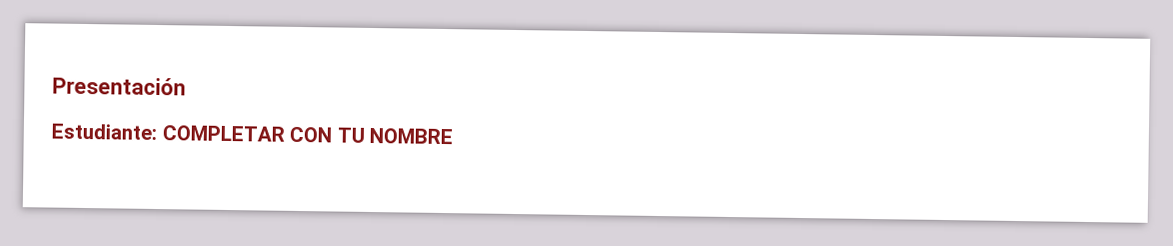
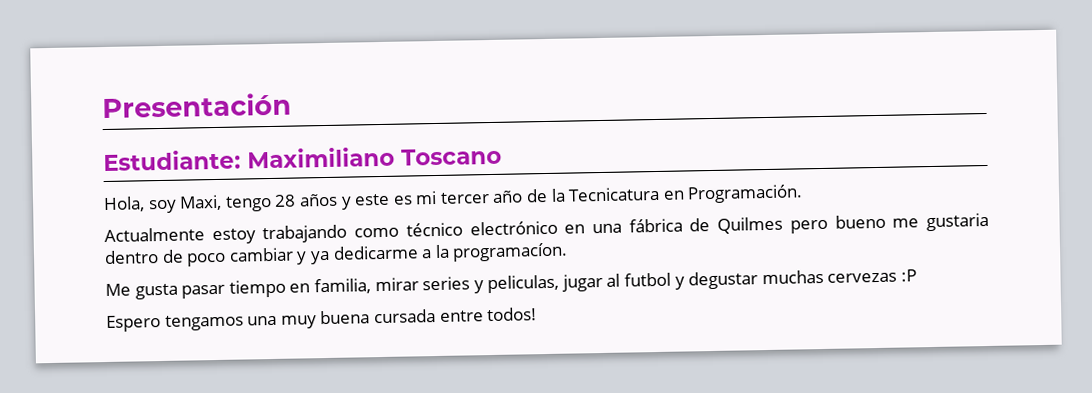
[161,125,454,145] COMPLETAR CON TU NOMBRE -> [247,146,502,169] [103,184,804,214] [104,212,989,245] [104,242,569,267] [105,269,918,300] [106,307,538,333] Maximiliano Toscano // Hola, soy Maxi, tengo 28 años y este es mi tercer año de la Tecnicatura en Programación. // Actualmente estoy trabajando como técnico electrónico en una fábrica de Quilmes pero bueno me gustaria dentro de poco cambiar y ya dedicarme a la programacíon. // Me gusta pasar tiempo en familia, mirar series y peliculas, jugar al futbol y degustar muchas cervezas :P // Espero tengamos una muy buena cursada entre todos!

